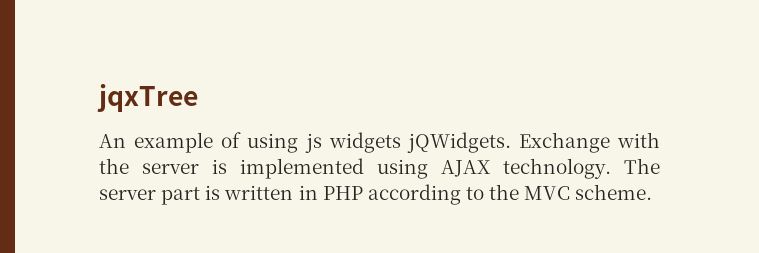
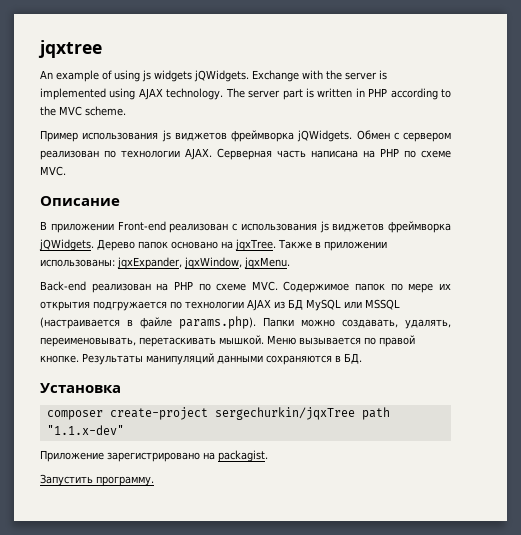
[97,84,198,112] jqxTree -> [38,40,102,58] jqxtree
(653, 192) none -> [40,130,451,142] [40,148,451,160] [40,166,66,176] [40,196,120,206] [40,221,451,233] [39,239,387,251] [40,257,290,269] [40,281,451,293] [40,299,400,311] [40,316,451,329] [40,335,415,347] [40,353,362,365] [40,383,121,393] [46,407,390,420] [46,425,124,435] [40,450,268,462] [40,474,154,486] // Пример использования js виджетов фреймворка jQWidgets. Обмен с сервером реализован по технологии AJAX. Серверная часть написана на PHP по схеме MVC. // Описание // В приложении Front-end реализован с использования js виджетов фреймворка jQWidgets. Дерево папок основано на jqxTree. Также в приложении использованы: jqxExpander, jqxWindow, jqxMenu. // Back-end реализован на PHP по схеме MVC. Содержимое папок по мере их открытия подгружается по технологии AJAX из БД MySQL или MSSQL (настраивается в файле params.php). Папки можно создавать, удалять, переименовывать, перетаскивать мышкой. Меню вызывается по правой кнопке. Результаты манипуляций данными сохраняются в БД. // Установка // composer create-project sergechurkin/jqxTree path "1.1.x-dev" // Приложение зарегистрировано на packagist. // Запустить программу.

